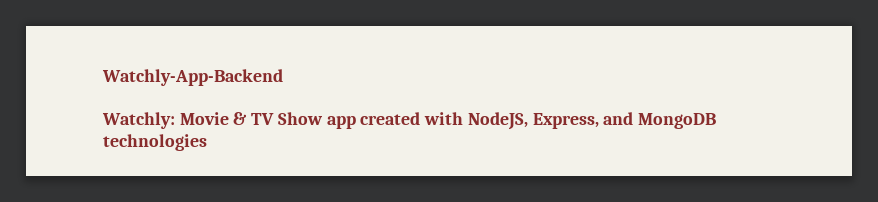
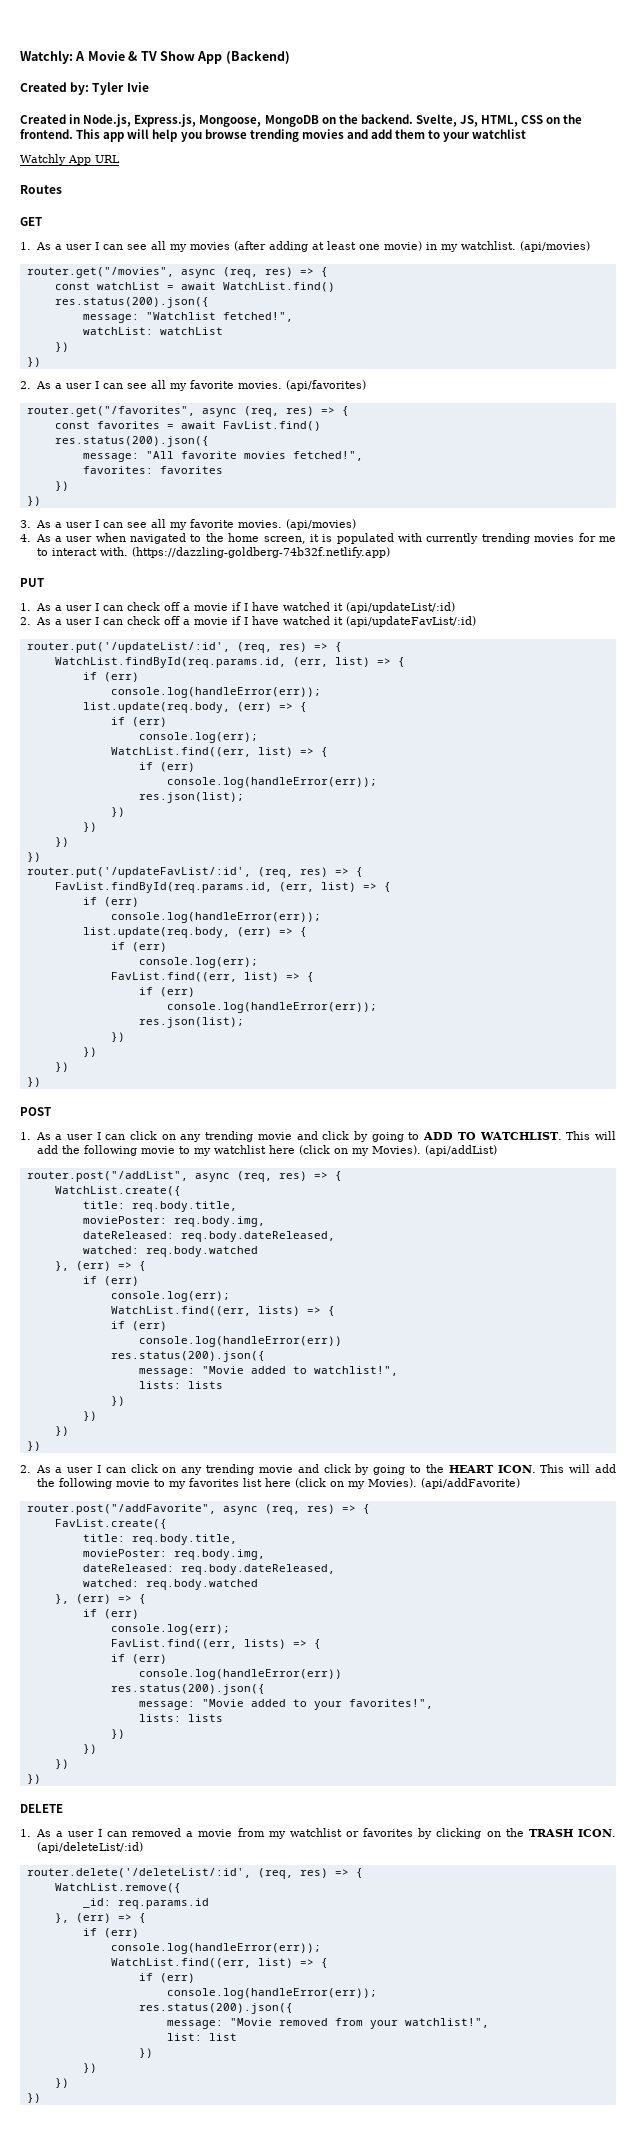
[102,69,283,86] [102,112,175,129] Watchly-App-Backend // Watchly: -> [20,50,86,64] Watchly: A
[326,112,716,130] [103,134,207,151] app created with NodeJS, Express, and MongoDB technologies -> [197,51,290,64] [20,82,149,95] [20,114,583,127] [20,129,527,142] [20,154,120,165] [20,185,62,194] [20,217,42,226] [20,241,590,252] [26,267,328,278] [54,282,335,292] [54,297,209,308] [82,312,293,323] [82,327,223,335] [54,342,69,352] [26,357,41,367] [20,380,366,391] [26,406,349,417] [54,421,321,431] [54,436,209,447] [82,451,363,462] [82,466,223,474] [54,481,69,491] [26,496,41,506] [20,519,356,530] [20,533,616,544] [36,547,391,558] [20,578,44,587] [20,602,455,613] [20,616,476,627] [26,642,342,653] [54,657,405,668] [82,672,139,682] [110,687,321,698] [82,702,307,713] [110,717,167,727] [138,732,258,743] [110,747,328,757] [138,762,195,772] [166,777,377,788] [138,792,244,803] [110,807,125,817] [82,822,97,832] [54,837,69,847] [26,852,41,862] [26,867,363,878] [54,882,391,893] [82,897,139,907] [110,912,321,923] [82,927,307,938] [110,942,167,952] [138,957,258,968] [110,972,314,982] [138,987,195,997] [166,1002,377,1013] [138,1017,244,1028] [110,1032,125,1042] [82,1047,97,1057] [54,1062,69,1072] [26,1077,41,1087] [20,1107,51,1116] [20,1131,617,1142] [36,1145,497,1156] [26,1171,342,1182] [54,1186,181,1196] [82,1201,237,1212] [82,1216,265,1227] [82,1231,335,1242] [82,1246,258,1257] [54,1261,146,1271] [82,1276,139,1286] [110,1291,230,1302] [110,1306,335,1316] [110,1321,167,1331] [138,1336,342,1347] [110,1351,265,1362] [138,1366,398,1377] [138,1381,223,1389] [110,1396,125,1406] [82,1411,97,1421] [54,1426,69,1436] [26,1441,41,1451] [20,1464,616,1475] [36,1478,520,1489] [26,1504,370,1515] [54,1519,167,1529] [82,1534,237,1545] [82,1549,265,1560] [82,1564,335,1575] [82,1579,258,1590] [54,1594,146,1604] [82,1609,139,1619] [110,1624,230,1635] [110,1639,321,1649] [110,1654,167,1664] [138,1669,342,1680] [110,1684,265,1695] [138,1699,433,1710] [138,1714,223,1722] [110,1729,125,1739] [82,1744,97,1754] [54,1759,69,1769] [26,1774,41,1784] [20,1804,63,1813] [20,1828,617,1839] [36,1842,143,1853] [26,1868,363,1879] [54,1883,181,1893] [82,1898,209,1909] [54,1913,146,1923] [82,1928,139,1938] [110,1943,321,1954] [110,1958,328,1968] [138,1973,195,1983] [166,1988,377,1999] [138,2003,293,2014] [166,2018,489,2029] [166,2033,237,2041] [138,2048,153,2058] [82,2063,97,2073] [54,2078,69,2088] [26,2093,41,2103] App (Backend) // Created by: Tyler Ivie // Created in Node.js, Express.js, Mongoose, MongoDB on the backend. Svelte, JS, HTML, CSS on the frontend. This app will help you browse trending movies and add them to your watchlist // Watchly App URL // Routes // GET // 1. As a user I can see all my movies (after adding at least one movie) in my watchlist. (api/movies) // router.get("/movies", async (req, res) => { // const watchList = await WatchList.find() // res.status(200).json({ // message: "Watchlist fetched!", // watchList: watchList // }) // }) // 2. As a user I can see all my favorite movies. (api/favorites) // router.get("/favorites", async (req, res) => { // const favorites = await FavList.find() // res.status(200).json({ // message: "All favorite movies fetched!", // favorites: favorites // }) // }) // 3. As a user I can see all my favorite movies. (api/movies) // 4. As a user when navigated to the home screen, it is populated with currently trending movies for me to interact with. (https://dazzling-goldberg-74b32f.netlify.app) // PUT // 1. As a user I can check off a movie if I have watched it (api/updateList/:id) // 2. As a user I can check off a movie if I have watched it (api/updateFavList/:id) // router.put('/updateList/:id', (req, res) => { // WatchList.findById(req.params.id, (err, list) => { // if (err) // console.log(handleError(err)); // list.update(req.body, (err) => { // if (err) // console.log(err); // WatchList.find((err, list) => { // if (err) // console.log(handleError(err)); // res.json(list); // }) // }) // }) // }) // router.put('/updateFavList/:id', (req, res) => { // FavList.findById(req.params.id, (err, list) => { // if (err) // console.log(handleError(err)); // list.update(req.body, (err) => { // if (err) // console.log(err); // FavList.find((err, list) => { // if (err) // console.log(handleError(err)); // res.json(list); // }) // }) // }) // }) // POST // 1. As a user I can click on any trending movie and click by going to ADD TO WATCHLIST. This will add the following movie to my watchlist here (click on my Movies). (api/addList) // router.post("/addList", async (req, res) => { // WatchList.create({ // title: req.body.title, // moviePoster: req.body.img, // dateReleased: req.body.dateReleased, // watched: req.body.watched // }, (err) => { // if (err) // console.log(err); // WatchList.find((err, lists) => { // if (err) // console.log(handleError(err)) // res.status(200).json({ // message: "Movie added to watchlist!", // lists: lists // }) // }) // }) // }) // 2. As a user I can click on any trending movie and click by going to the HEART ICON. This will add the following movie to my favorites list here (click on my Movies). (api/addFavorite) // router.post("/addFavorite", async (req, res) => { // FavList.create({ // title: req.body.title, // moviePoster: req.body.img, // dateReleased: req.body.dateReleased, // watched: req.body.watched // }, (err) => { // if (err) // console.log(err); // FavList.find((err, lists) => { // if (err) // console.log(handleError(err)) // res.status(200).json({ // message: "Movie added to your favorites!", // lists: lists // }) // }) // }) // }) // DELETE // 1. As a user I can removed a movie from my watchlist or favorites by clicking on the TRASH ICON. (api/deleteList/:id) // router.delete('/deleteList/:id', (req, res) => { // WatchList.remove({ // _id: req.params.id // }, (err) => { // if (err) // console.log(handleError(err)); // WatchList.find((err, list) => { // if (err) // console.log(handleError(err)); // res.status(200).json({ // message: "Movie removed from your watchlist!", // list: list // }) // }) // }) // })

